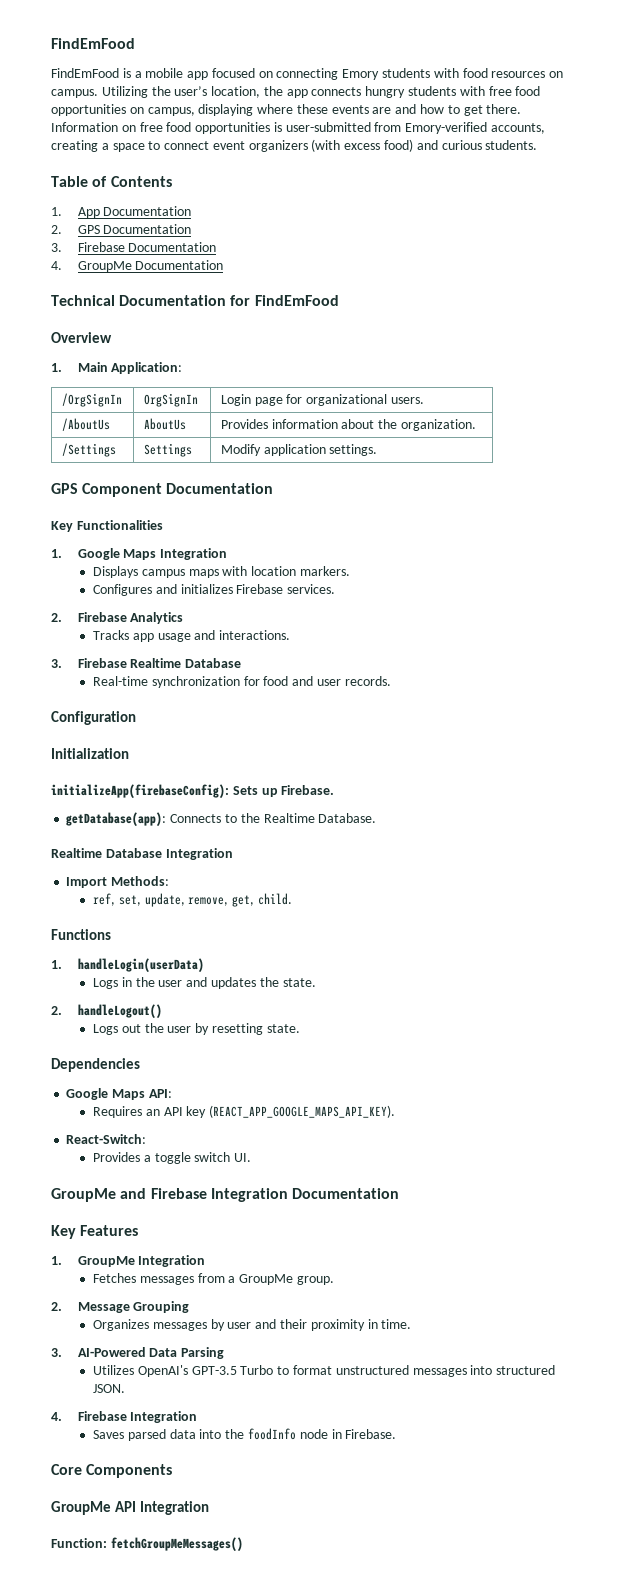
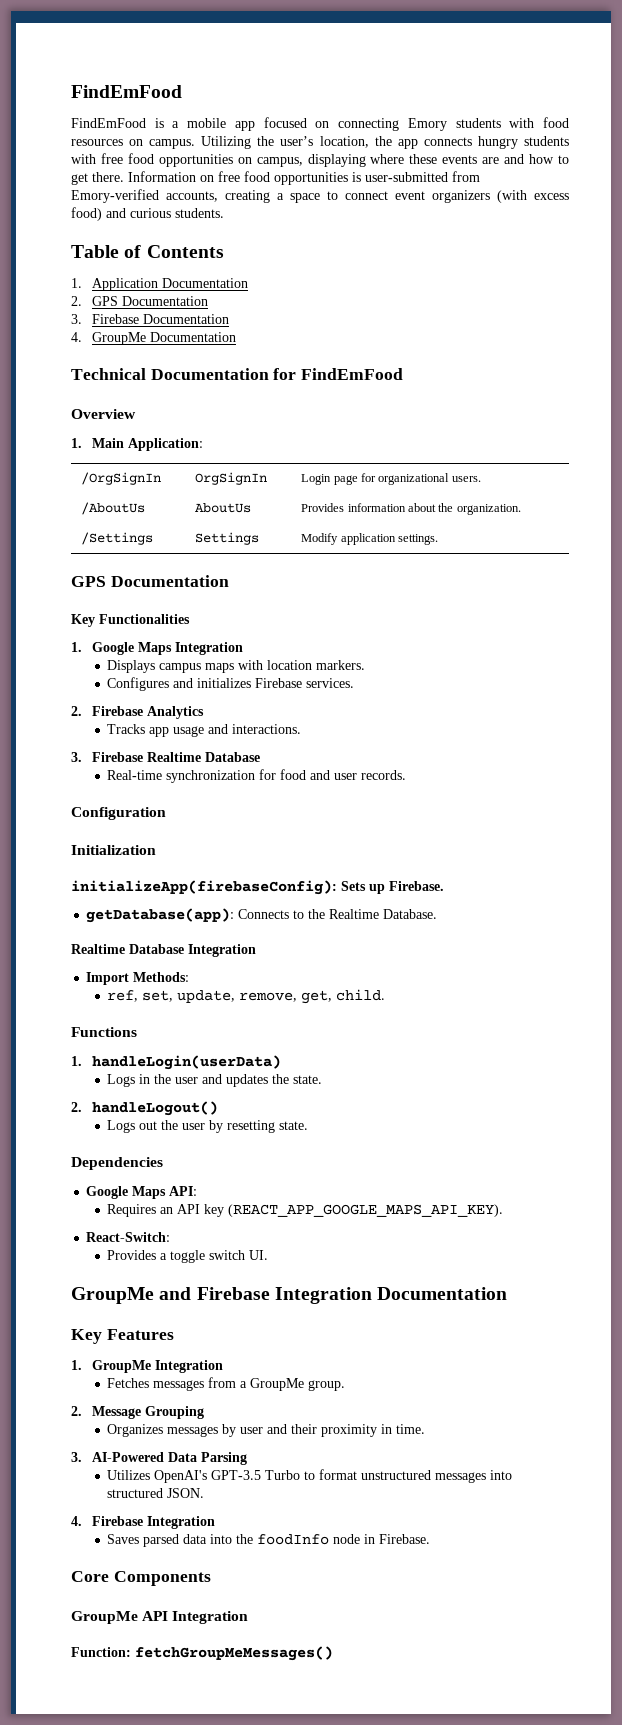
[77,207,100,218] App -> [91,278,158,291] Application
[82,483,163,497] Component -> (106, 581) none

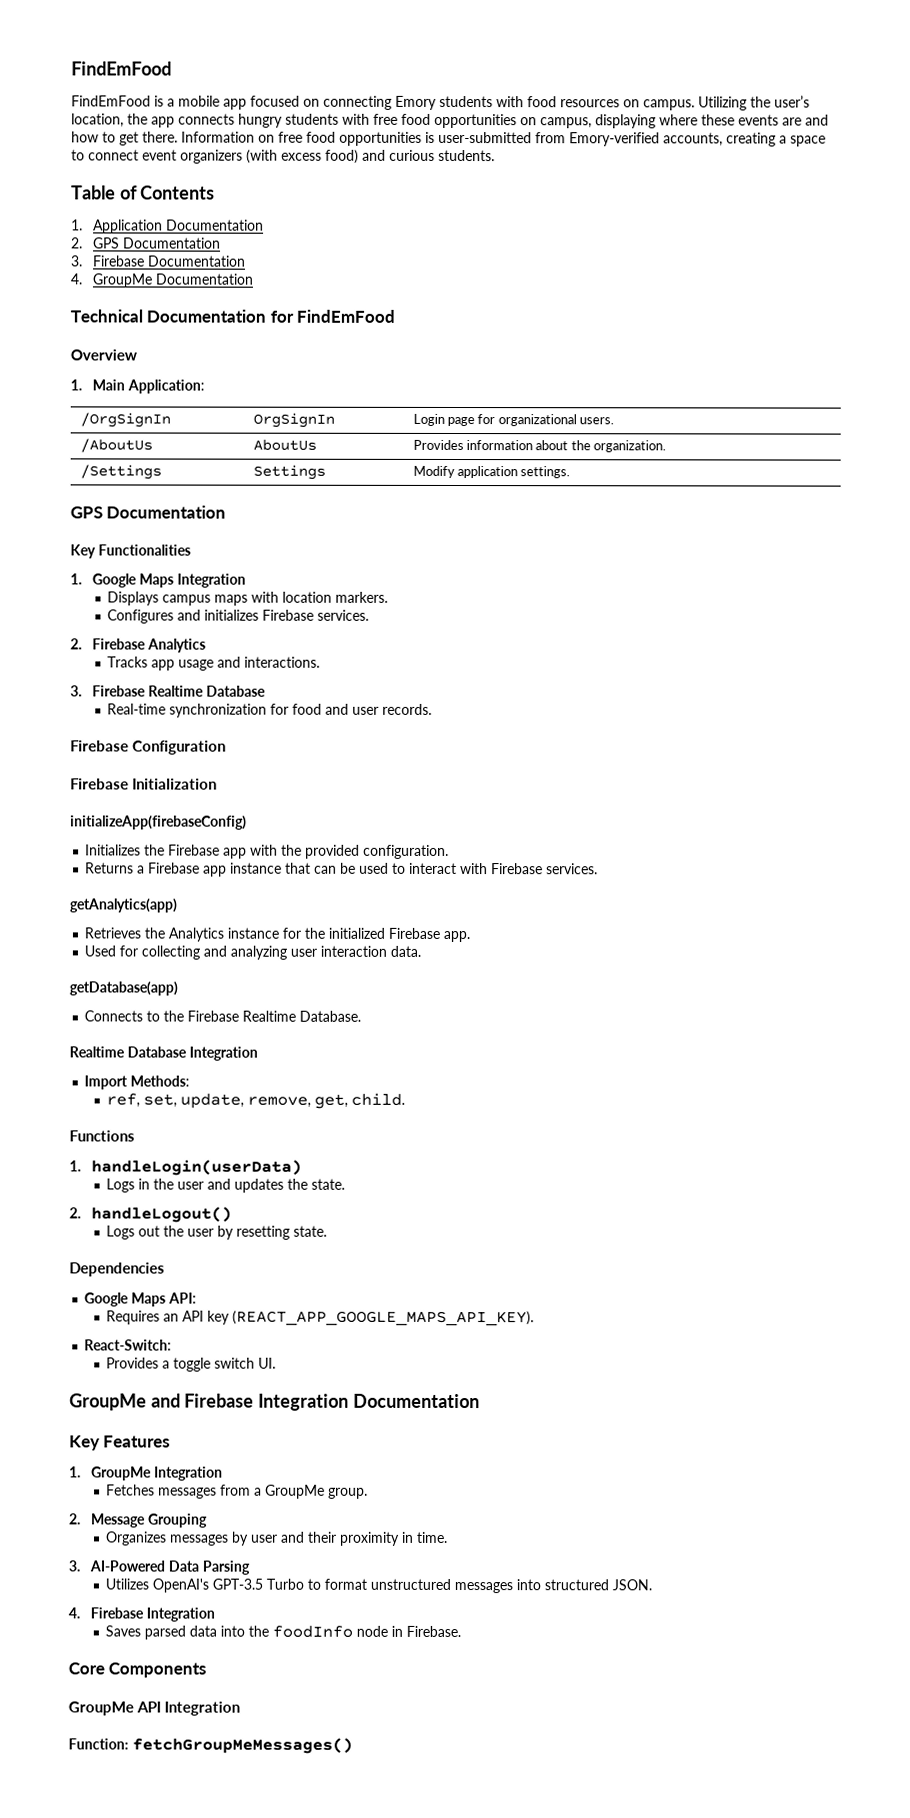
(407, 775) none -> [70,740,129,752] Firebase
(166, 813) none -> [70,778,129,790] Firebase
[71,880,444,895] [86,908,235,923] initializeApp(firebaseConfig): Sets up Firebase. // getDatabase(app): -> [70,815,247,830] [85,844,450,859] [85,862,599,877] [69,898,178,913] [84,927,471,943] [84,945,422,960] [69,981,178,996] initializeApp(firebaseConfig) // Initializes the Firebase app with the provided configuration. // Returns a Firebase app instance that can be used to interact with Firebase services. // getAnalytics(app) // Retrieves the Analytics instance for the initialized Firebase app. // Used for collecting and analyzing user interaction data. // getDatabase(app) //
(326, 914) none -> [187,1010,240,1022] Firebase

